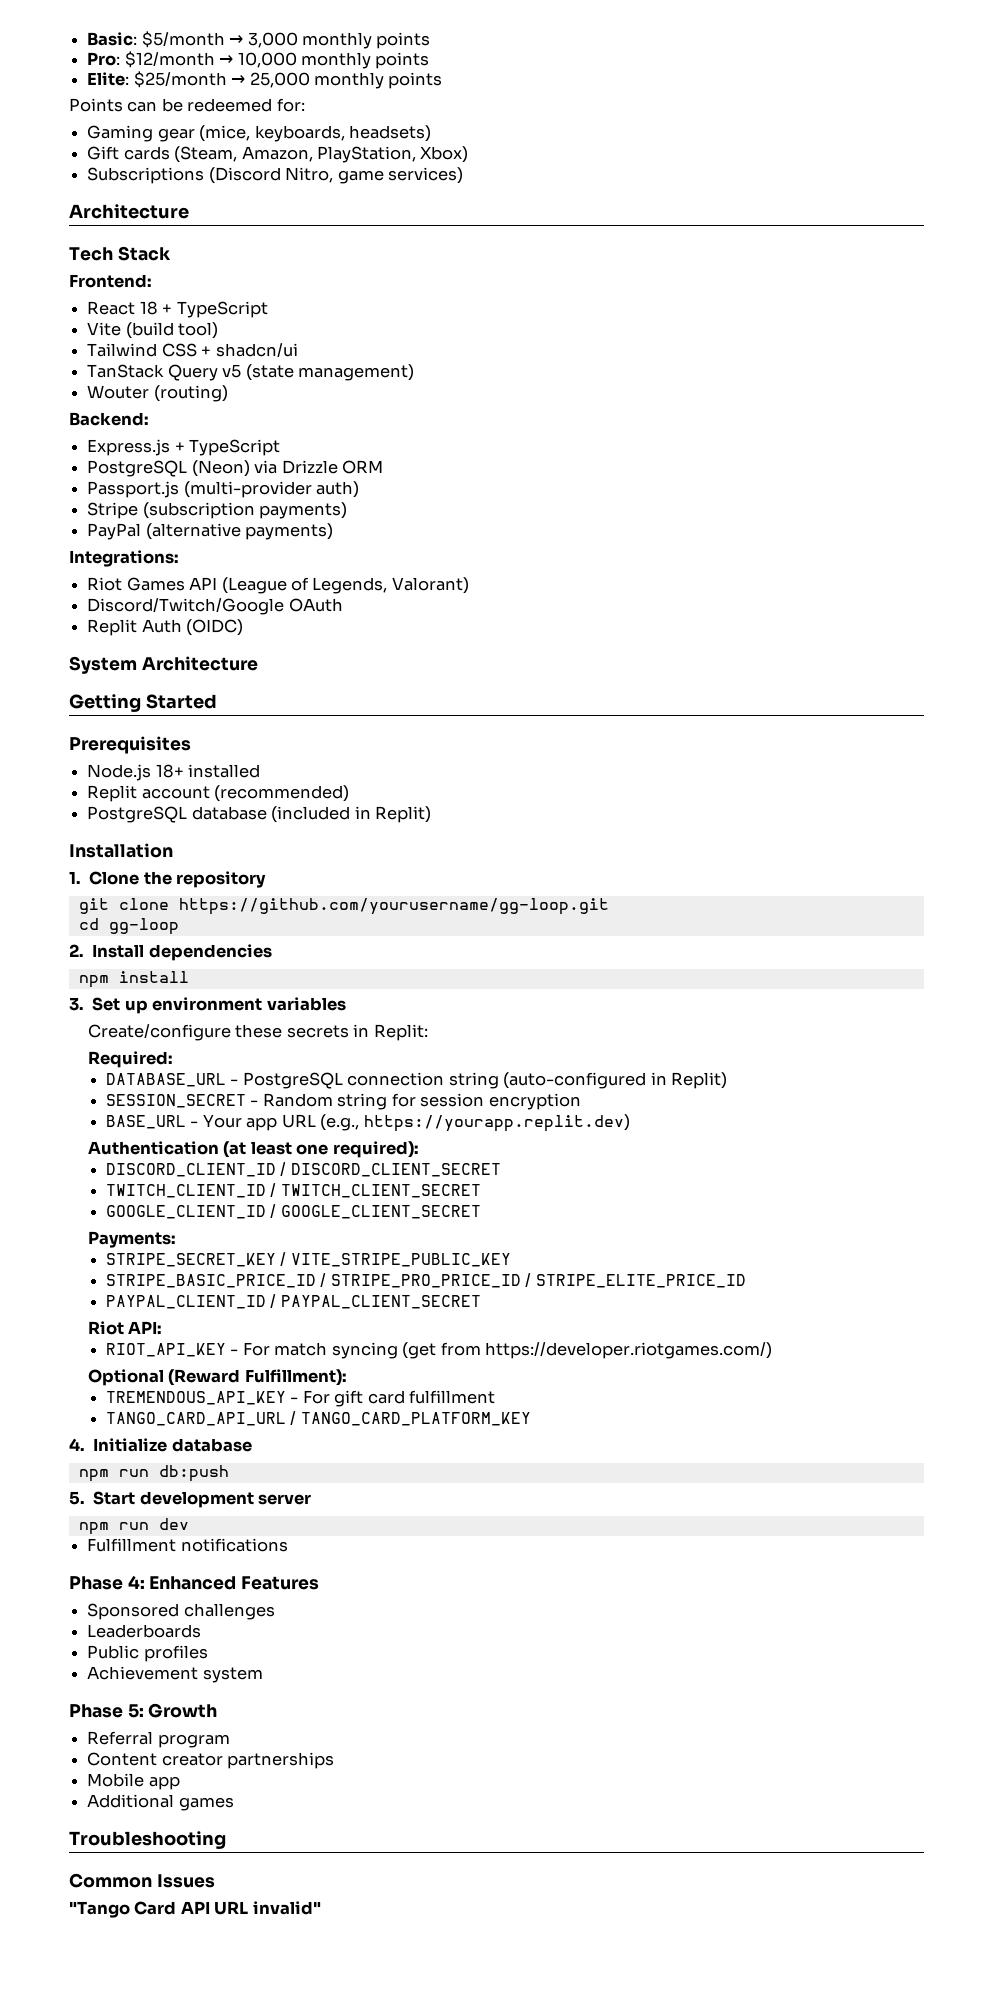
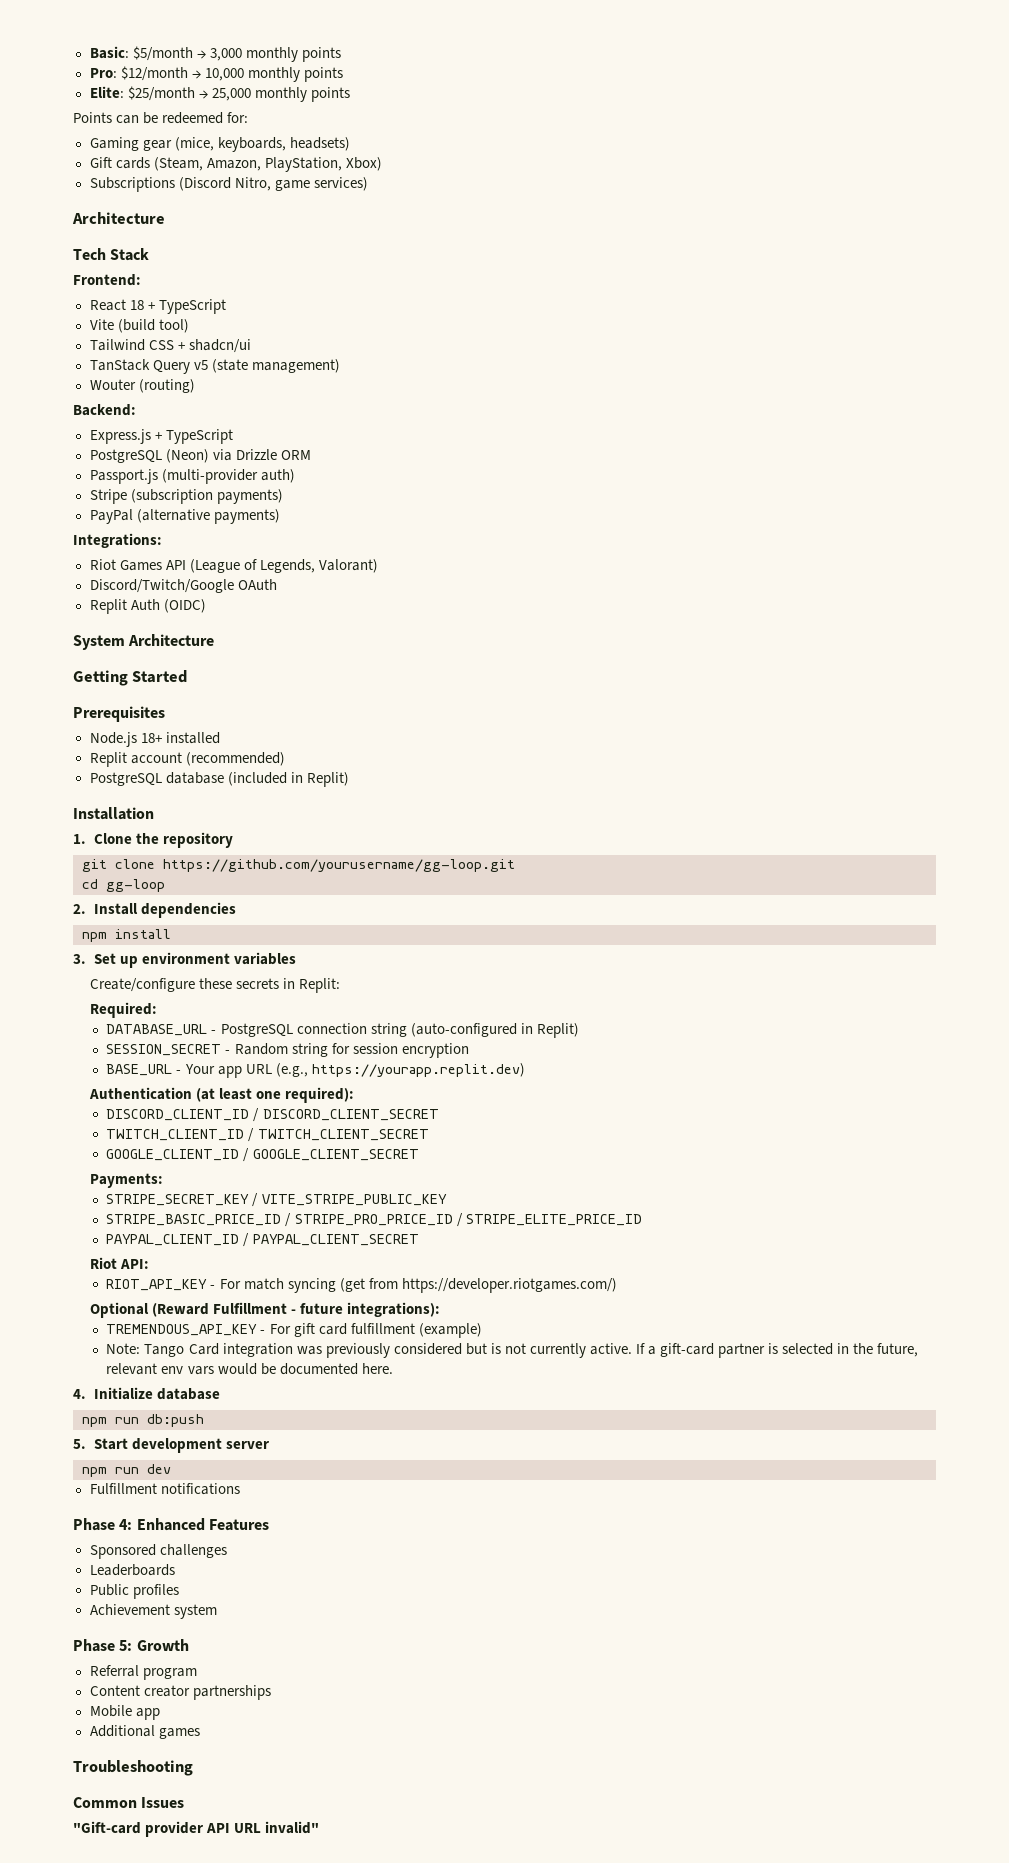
[244,1369,347,1386] Fulfillment): -> [212,1302,441,1317] Fulfillment - future integrations):
[105,1411,531,1426] // TANGO_CARD_API_URL / TANGO_CARD_PLATFORM_KEY -> [418,1323,482,1338] [106,1343,919,1358] [106,1363,393,1375] (example) // Note: Tango Card integration was previously considered but is not currently active. If a gift-card partner is selected in the future, relevant env vars would be documented here.
[69,1901,177,1918] "Tango Card -> [73,1821,204,1837] "Gift-card provider

